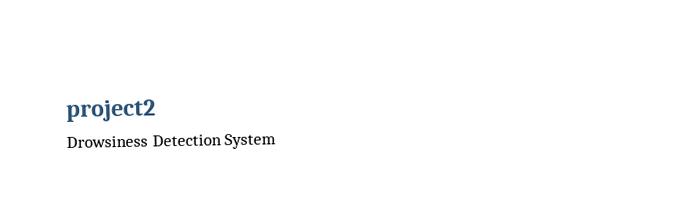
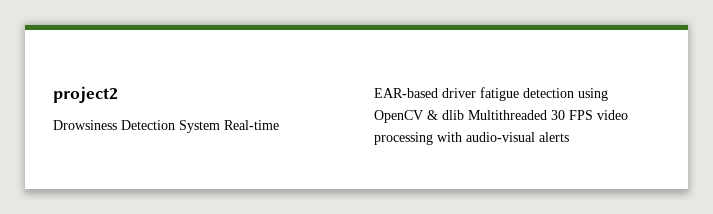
(277, 141) none -> [224,120,279,130] [374,87,608,101] [374,110,628,123] [374,132,569,145] Real-time EAR-based driver fatigue detection using OpenCV & dlib Multithreaded 30 FPS video processing with audio-visual alerts

